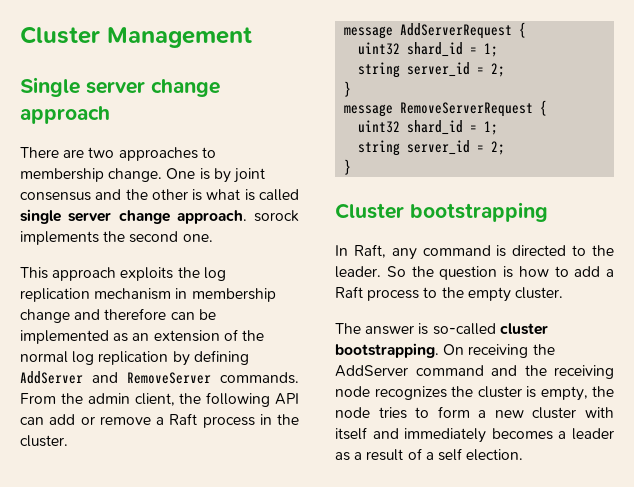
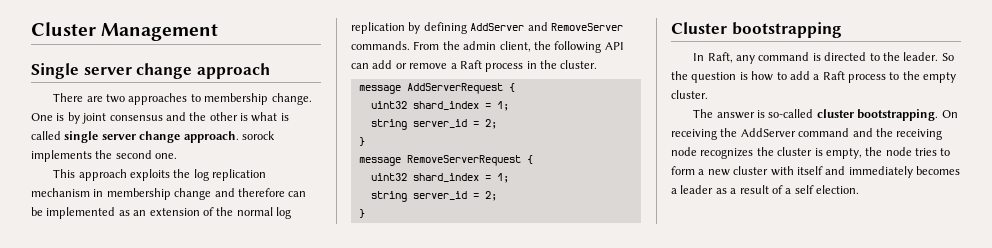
[407,42,464,57] shard_id -> [412,101,479,110] shard_index
[407,120,464,135] shard_id -> [412,173,479,182] shard_index

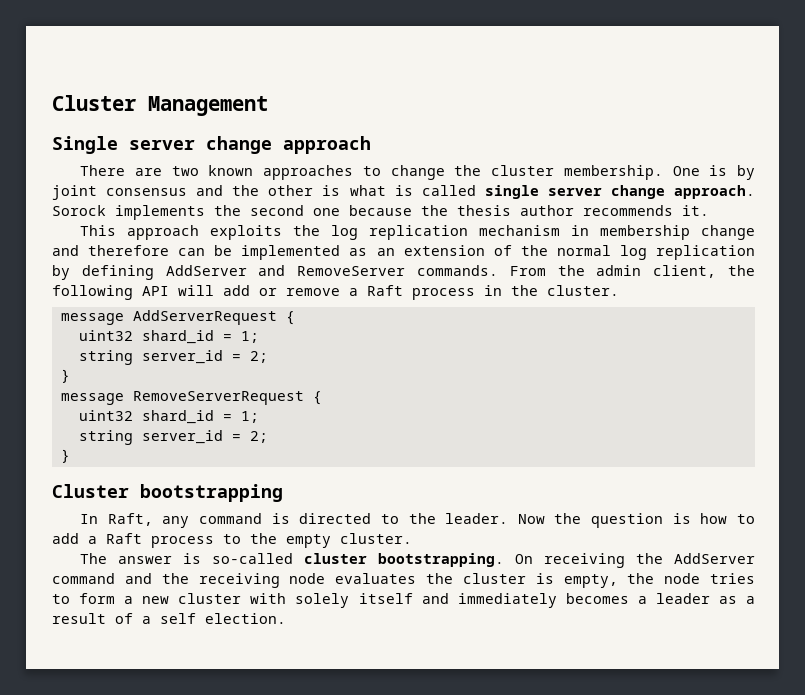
(126, 98) none -> [208,165,254,176] known
[204,93,312,105] membership change. -> [390,165,663,180] change the cluster membership.
[241,131,275,140] sorock -> [52,205,106,216] Sorock
[155,153,178,159] one. -> [313,205,709,216] one because the thesis author recommends it.
[351,63,369,69] can -> [178,285,214,296] will
[412,101,479,110] shard_index -> [141,330,214,344] shard_id
[412,173,479,182] shard_index -> [141,410,214,424] shard_id
[941,53,954,61] So -> [517,514,545,524] Now
[700,148,754,159] recognizes -> [335,573,417,584] evaluates
(794, 171) none -> [295,593,350,608] solely

